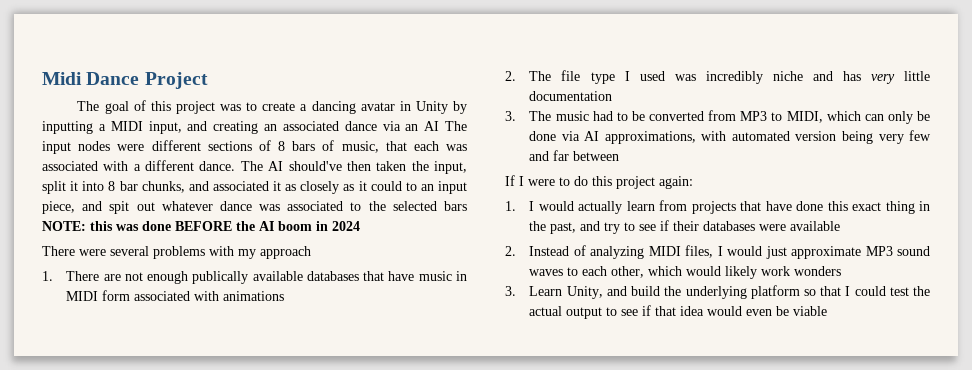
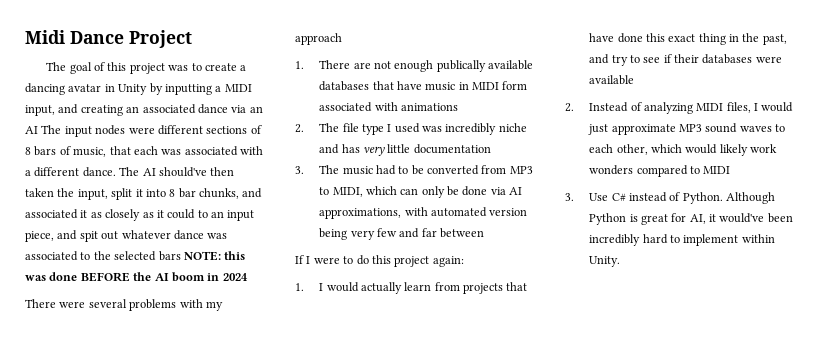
[505,285,931,299] [529,305,828,319] // 3. Learn Unity, and build the underlying platform so that I could test the actual output to see if that idea would even be viable -> [636,165,731,177] [565,192,776,204] [589,213,793,225] [589,234,775,246] [589,256,621,267] compared to MIDI // 3. Use C# instead of Python. Although Python is great for AI, it would've been incredibly hard to implement within Unity.

